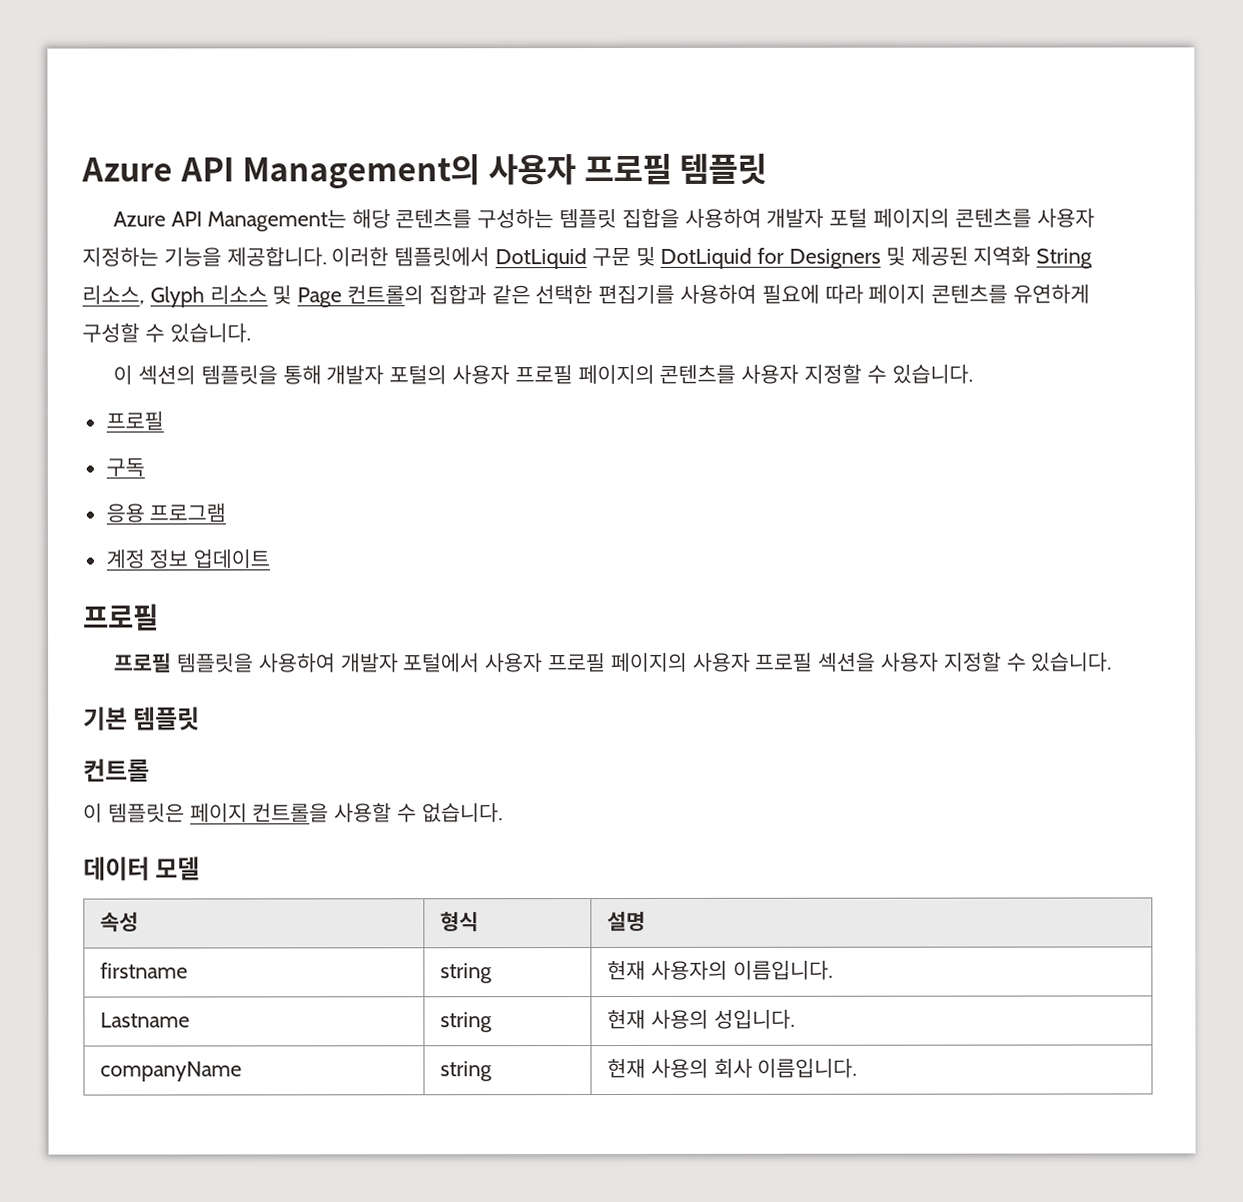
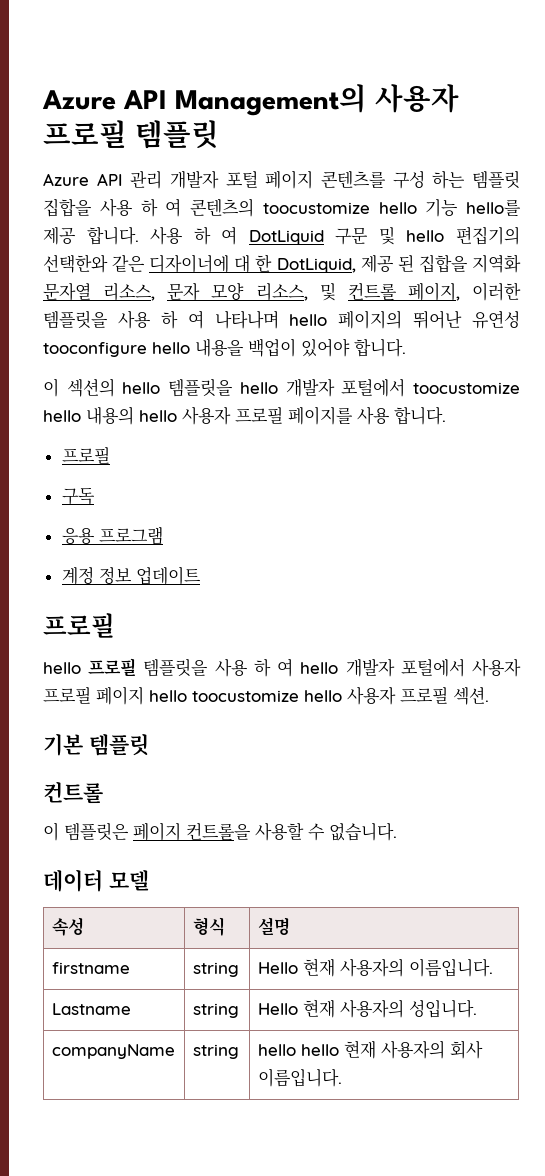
[206,207,1095,232] [82,246,1093,270] [82,284,1091,308] [82,322,251,343] [113,363,973,385] Management는 해당 콘텐츠를 구성하는 템플릿 집합을 사용하여 개발자 포털 페이지의 콘텐츠를 사용자 지정하는 기능을 제공합니다. 이러한 템플릿에서 DotLiquid 구문 및 DotLiquid for Designers 및 제공된 지역화 String 리소스, Glyph 리소스 및 Page 컨트롤의 집합과 같은 선택한 편집기를 사용하여 필요에 따라 페이지 콘텐츠를 유연하게 구성할 수 있습니다. // 이 섹션의 템플릿을 통해 개발자 포털의 사용자 프로필 페이지의 콘텐츠를 사용자 지정할 수 있습니다. -> [130,170,520,189] [43,198,521,217] [43,226,520,245] [43,254,521,273] [43,282,521,301] [43,310,520,329] [43,338,406,357] [43,378,520,397] [43,406,446,425] 관리 개발자 포털 페이지 콘텐츠를 구성 하는 템플릿 집합을 사용 하 여 콘텐츠의 toocustomize hello 기능 hello를 제공 합니다. 사용 하 여 DotLiquid 구문 및 hello 편집기의 선택한와 같은 디자이너에 대 한 DotLiquid, 제공 된 집합을 지역화 문자열 리소스, 문자 모양 리소스, 및 컨트롤 페이지, 이러한 템플릿을 사용 하 여 나타나며 hello 페이지의 뛰어난 유연성 tooconfigure hello 내용을 백업이 있어야 합니다. // 이 섹션의 hello 템플릿을 hello 개발자 포털에서 toocustomize hello 내용의 hello 사용자 프로필 페이지를 사용 합니다.
(159, 617) none -> [43,662,81,674] hello
[258,651,1113,673] 사용하여 개발자 포털에서 사용자 프로필 페이지의 사용자 프로필 섹션을 사용자 지정할 수 있습니다. -> [214,658,521,677] [43,686,489,705] 사용 하 여 hello 개발자 포털에서 사용자 프로필 페이지 hello toocustomize hello 사용자 프로필 섹션.
(493, 973) none -> [257,962,298,974] Hello
[607,1009,709,1030] 현재 사용의 -> [257,999,404,1018] Hello 현재 사용자의
[607,1058,709,1079] 현재 사용의 -> [257,1040,445,1059] hello hello 현재 사용자의

